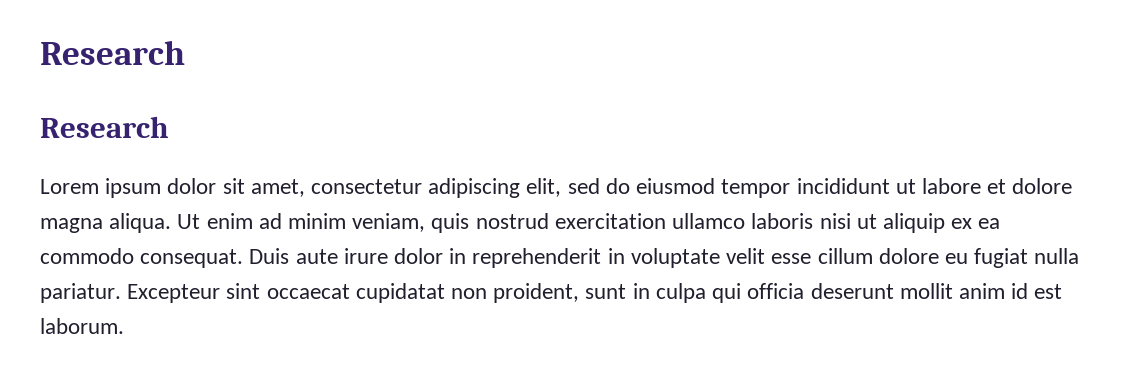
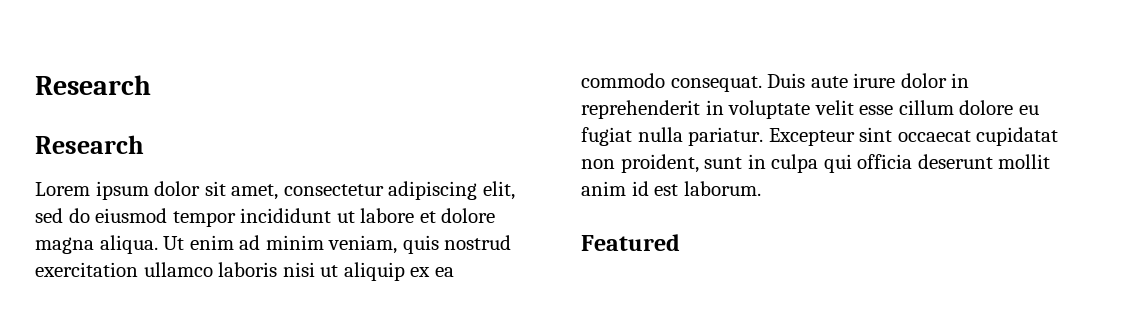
(124, 326) none -> [581,234,680,251] // Featured

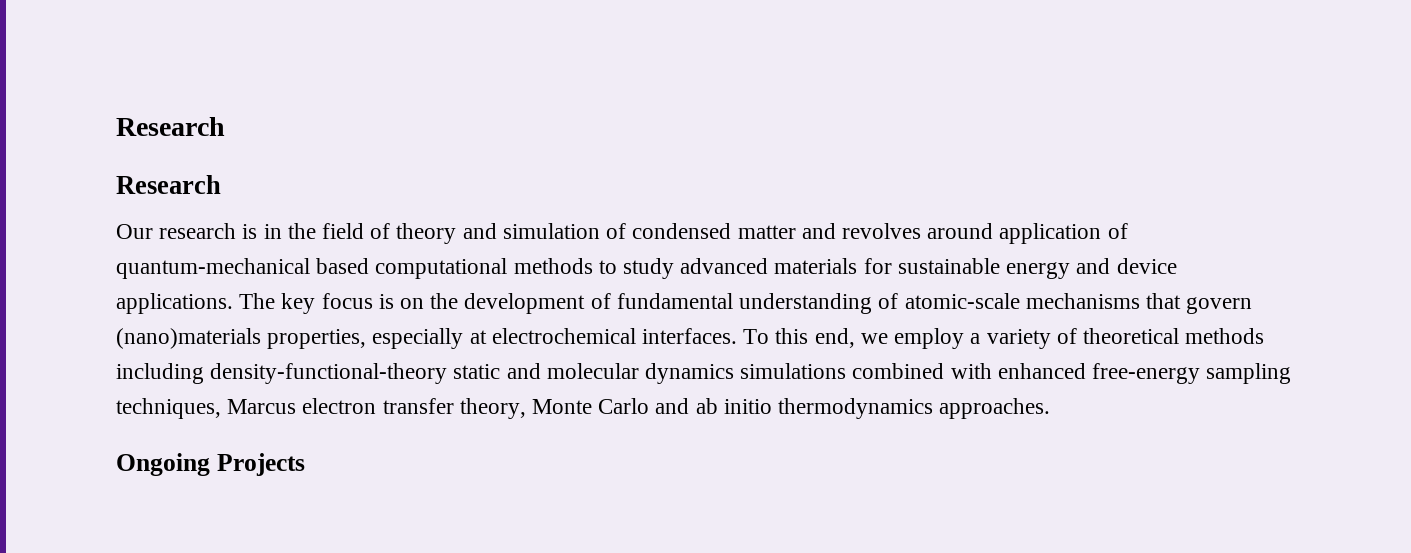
[35,181,515,200] [35,208,496,227] [35,235,512,254] [35,262,454,281] [581,73,970,92] [581,100,1039,119] [581,127,1059,146] [581,154,1051,173] [581,181,761,196] [581,234,680,251] Lorem ipsum dolor sit amet, consectetur adipiscing elit, sed do eiusmod tempor incididunt ut labore et dolore magna aliqua. Ut enim ad minim veniam, quis nostrud exercitation ullamco laboris nisi ut aliquip ex ea commodo consequat. Duis aute irure dolor in reprehenderit in voluptate velit esse cillum dolore eu fugiat nulla pariatur. Excepteur sint occaecat cupidatat non proident, sunt in culpa qui officia deserunt mollit anim id est laborum. // Featured -> [116,223,1128,244] [116,258,1177,279] [116,293,1253,314] [116,328,1265,349] [116,363,1292,384] [116,398,1051,419] [116,453,305,476] Our research is in the field of theory and simulation of condensed matter and revolves around application of quantum-mechanical based computational methods to study advanced materials for sustainable energy and device applications. The key focus is on the development of fundamental understanding of atomic-scale mechanisms that govern (nano)materials properties, especially at electrochemical interfaces. To this end, we employ a variety of theoretical methods including density-functional-theory static and molecular dynamics simulations combined with enhanced free-energy sampling techniques, Marcus electron transfer theory, Monte Carlo and ab initio thermodynamics approaches. // Ongoing Projects

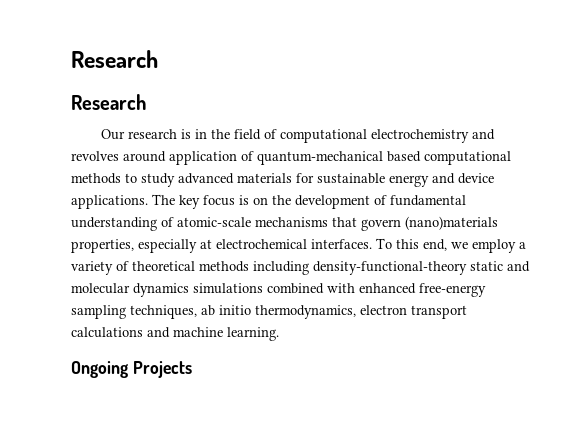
[396,223,796,244] theory and simulation of condensed matter -> [279,129,469,143] computational electrochemistry
[227,398,1051,419] Marcus electron transfer theory, Monte Carlo and ab initio thermodynamics approaches. -> [201,305,467,319] [71,327,279,341] ab initio thermodynamics, electron transport calculations and machine learning.

